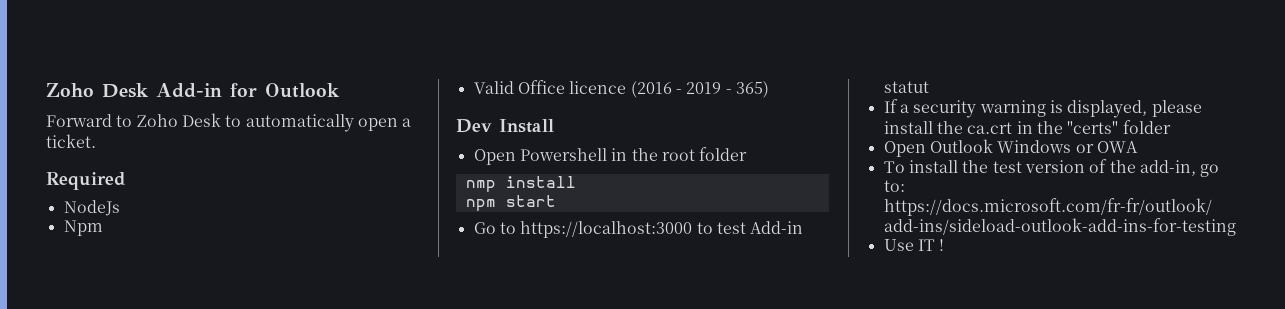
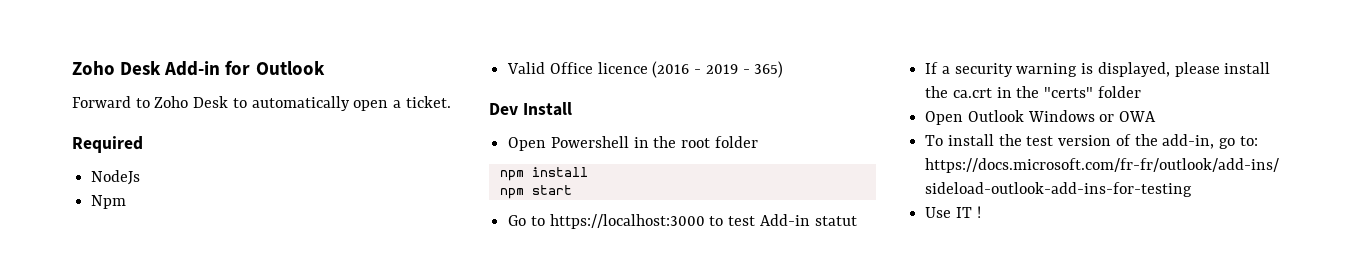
[465,180,496,192] nmp -> [499,170,524,181] npm

